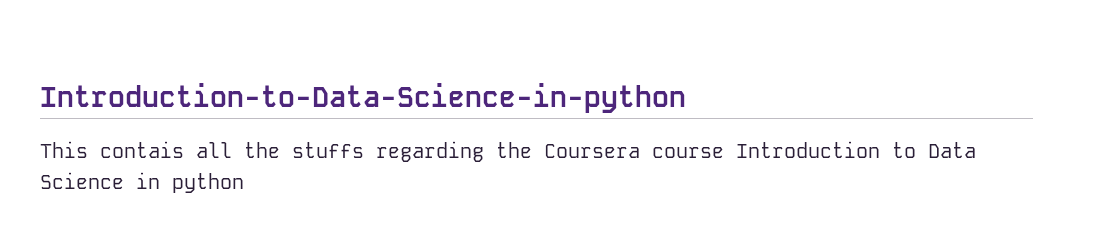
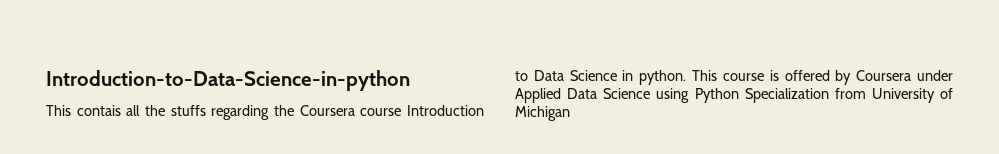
[172,173,244,193] python -> [639,70,953,85] [515,88,953,103] [515,106,570,121] python. This course is offered by Coursera under Applied Data Science using Python Specialization from University of Michigan

